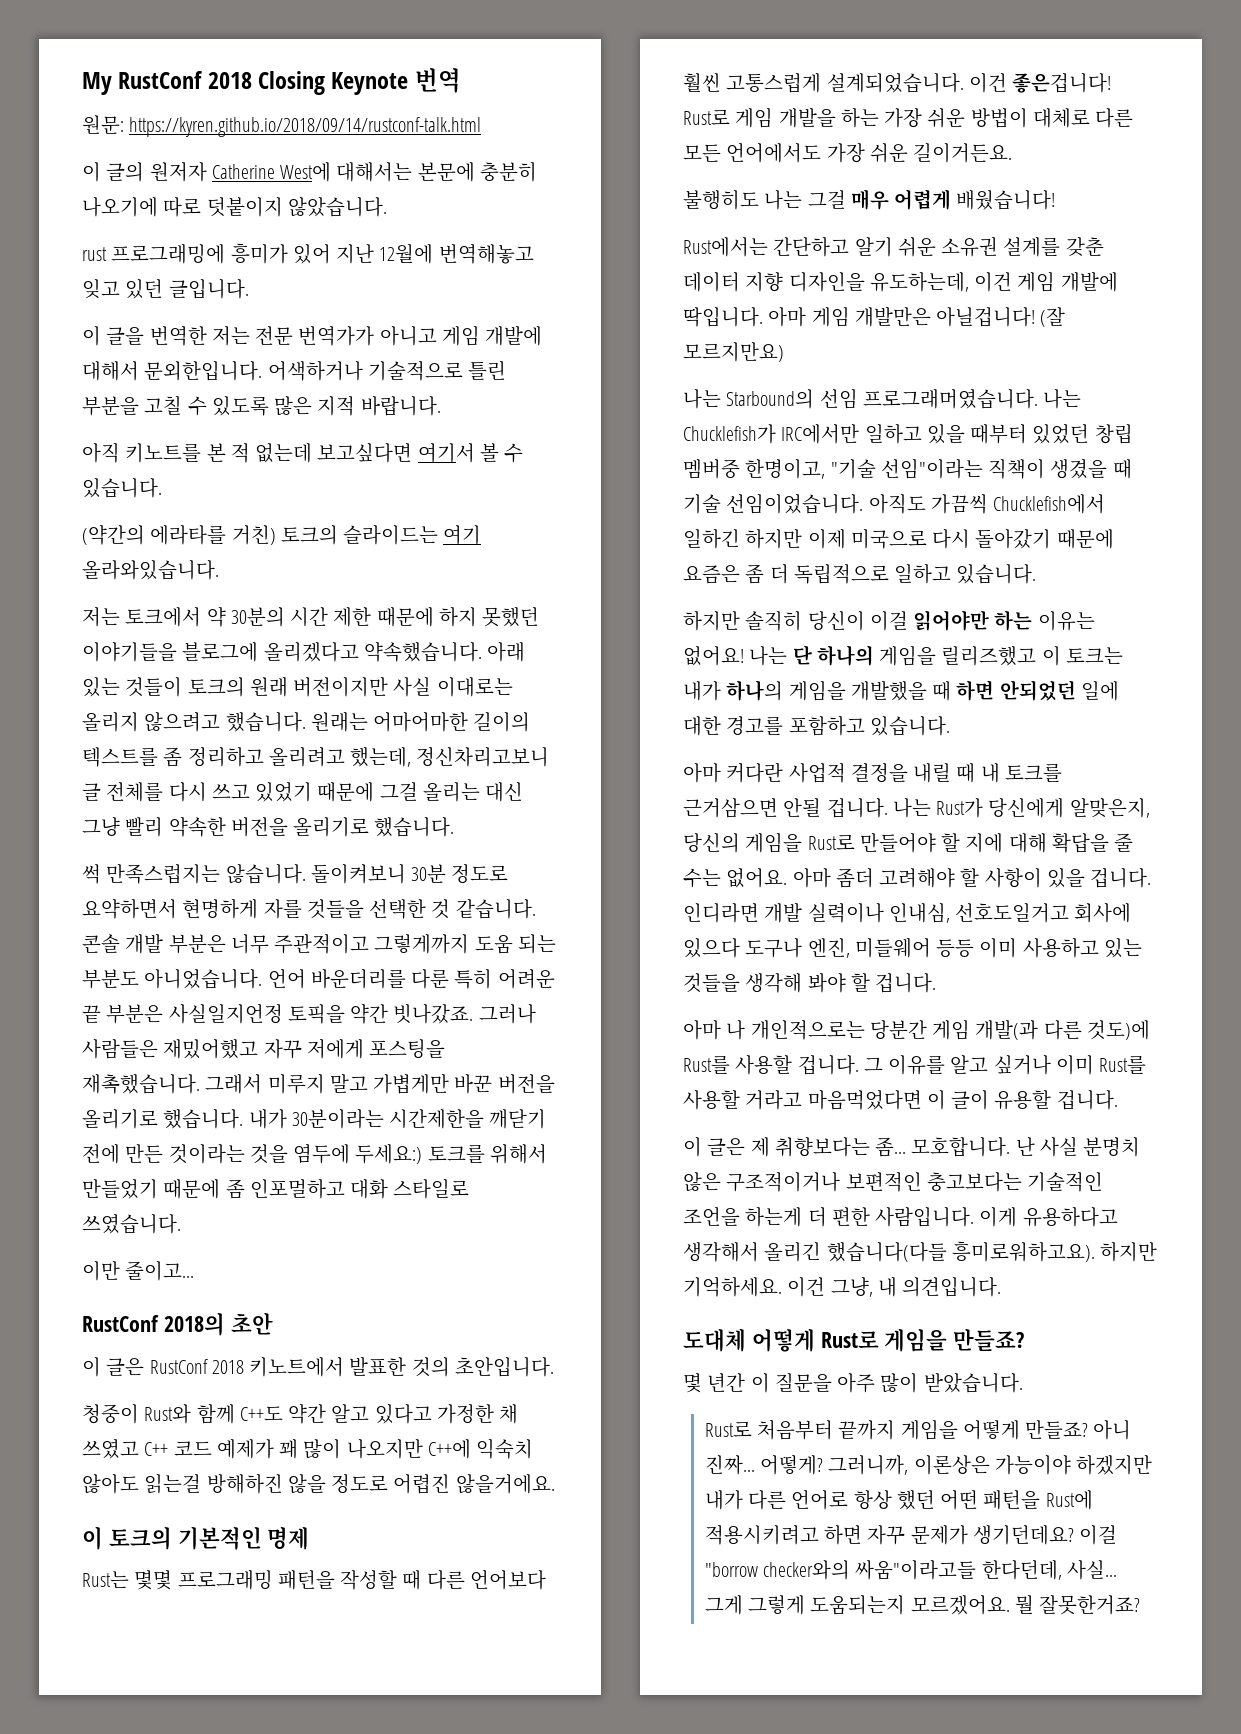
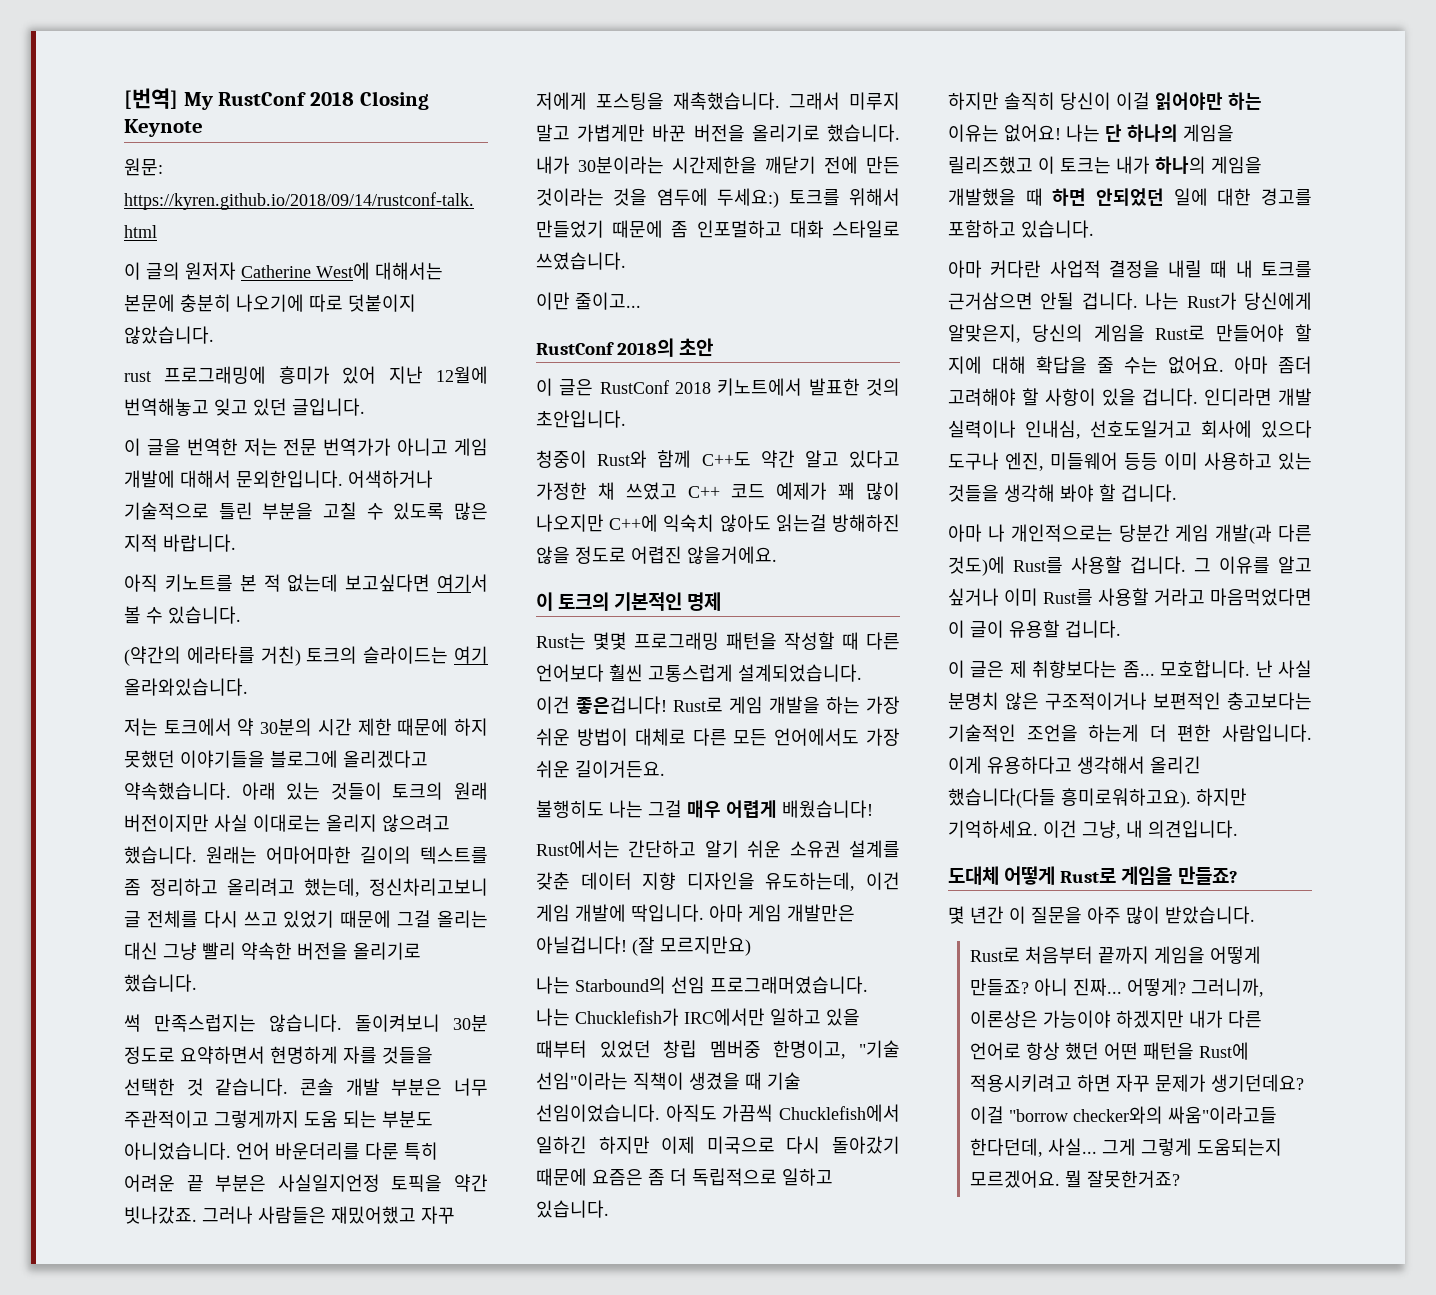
(82, 83) none -> [124,88,178,109] [번역]
[414,68,461,93] 번역 -> (203, 128) none

